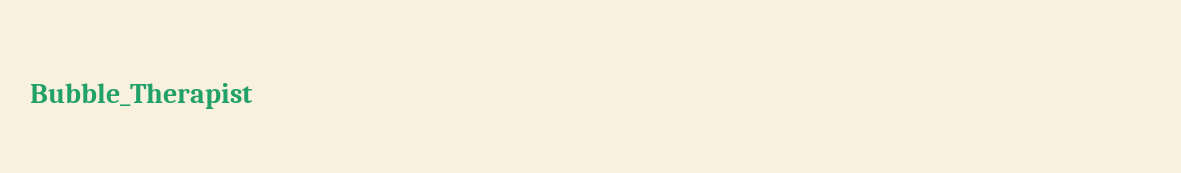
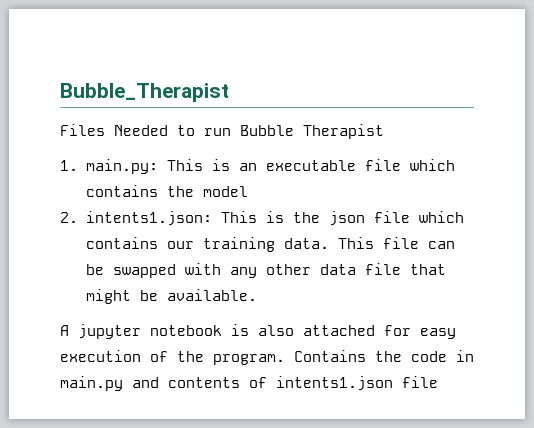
(253, 96) none -> [60,124,384,139] [60,159,455,174] [85,185,248,197] [60,211,464,226] [85,237,455,252] [85,263,446,278] [85,289,257,304] [60,324,456,339] [60,350,474,365] [60,376,438,391] // Files Needed to run Bubble Therapist // 1. main.py: This is an executable file which contains the model // 2. intents1.json: This is the json file which contains our training data. This file can be swapped with any other data file that might be available. // A jupyter notebook is also attached for easy execution of the program. Contains the code in main.py and contents of intents1.json file

